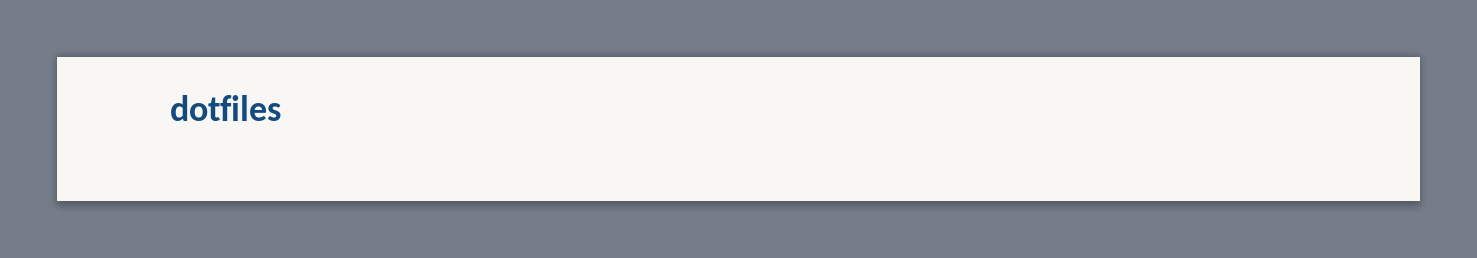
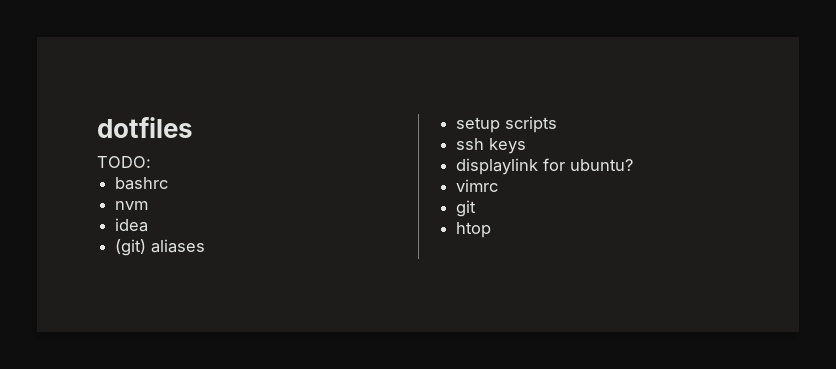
(281, 108) none -> [97,156,151,168] [115,177,169,190] [115,201,149,210] [115,218,149,232] [115,239,206,256] [456,116,558,133] [456,138,527,154] [456,158,634,175] [456,179,499,192] [456,200,477,217] [456,222,492,238] // TODO: // bashrc // nvm // idea // (git) aliases // setup scripts // ssh keys // displaylink for ubuntu? // vimrc // git // htop

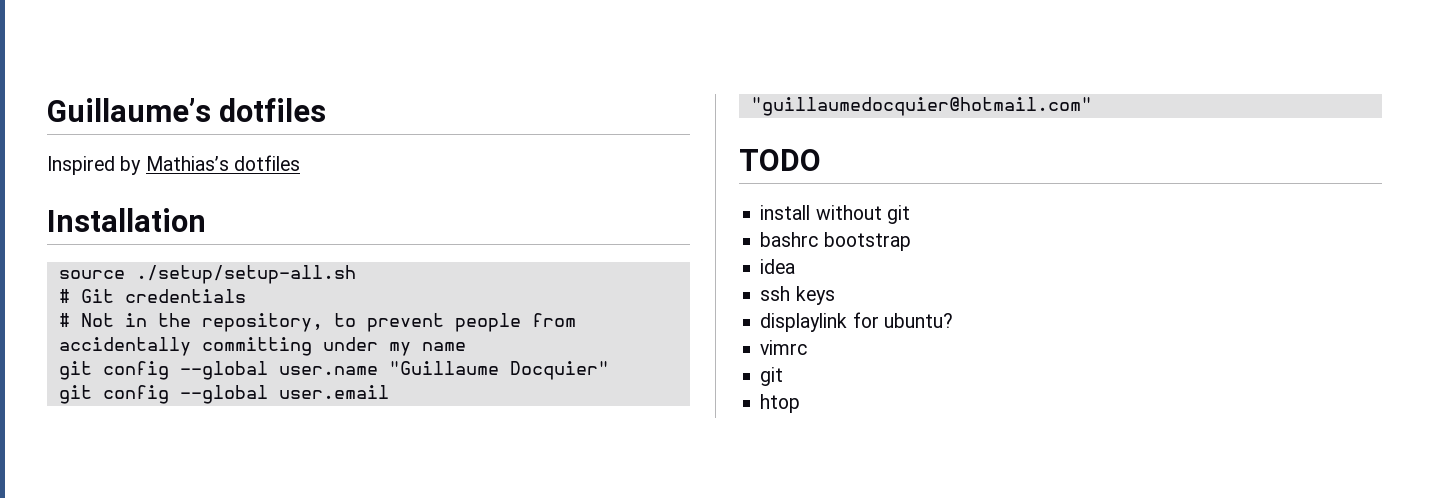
[97,117,193,138] [97,156,151,168] dotfiles // TODO: -> [47,98,327,122] [47,155,300,175] [47,208,206,232] [58,265,356,284] [58,289,246,303] [58,313,576,332] [58,337,466,356] [58,361,609,380] [58,385,389,404] [750,97,1092,116] [739,149,821,171] [760,205,910,224] Guillaume’s dotfiles // Inspired by Mathias’s dotfiles // Installation // source ./setup/setup-all.sh // # Git credentials // # Not in the repository, to prevent people from accidentally committing under my name // git config --global user.name "Guillaume Docquier" // git config --global user.email "guillaumedocquier@hotmail.com" // TODO // install without git
[115,201,149,210] // nvm -> [823,232,911,251] bootstrap
[115,239,206,256] [456,116,558,133] // (git) aliases // setup scripts -> (796, 266) none

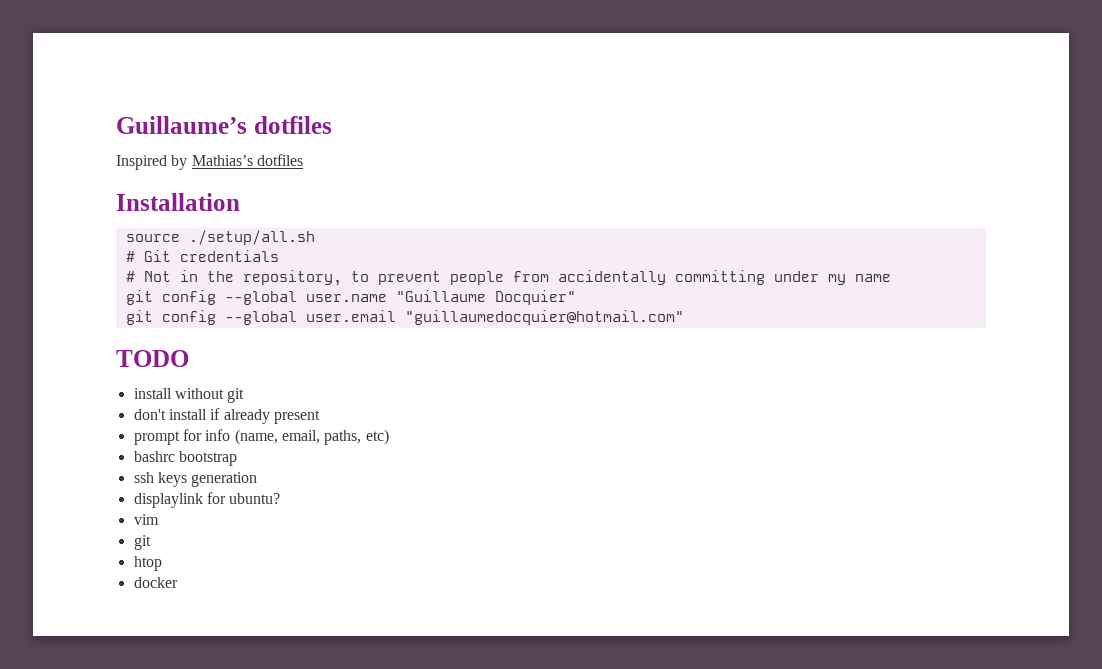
[135,265,356,284] ./setup/setup-all.sh -> [188,230,315,245] ./setup/all.sh
(910, 214) none -> [133,408,320,424] [133,429,389,445] // don't install if already present // prompt for info (name, email, paths, etc)
[760,259,796,274] // idea -> (237, 458) none
(835, 295) none -> [191,472,258,487] generation
[760,340,808,355] vimrc -> [133,514,159,525] vim
(801, 403) none -> [133,577,178,588] // docker

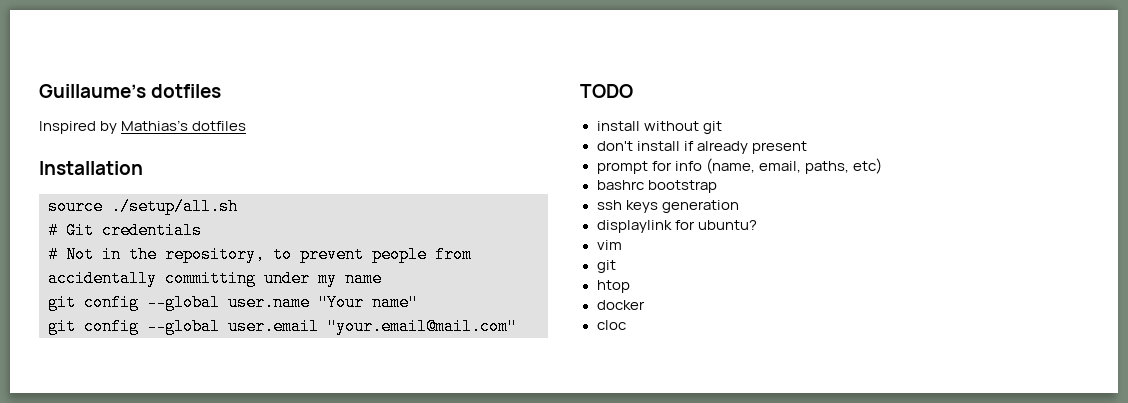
[395,290,576,305] "Guillaume Docquier" -> [318,294,418,311] "Your name"
[404,310,684,325] "guillaumedocquier@hotmail.com" -> [327,318,517,335] "your.email@mail.com"
(178, 582) none -> [596,320,626,330] // cloc

